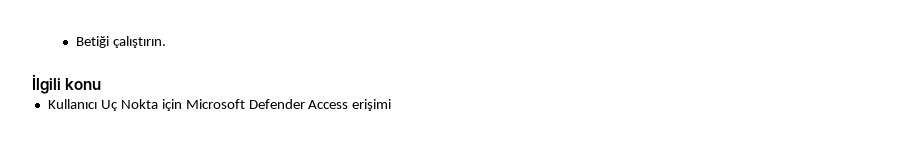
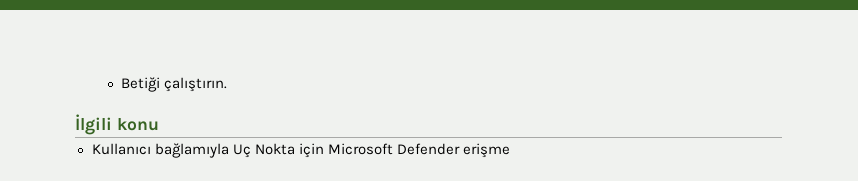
(97, 104) none -> [154,143,229,158] bağlamıyla
[308,99,392,111] Access erişimi -> [462,143,510,158] erişme

